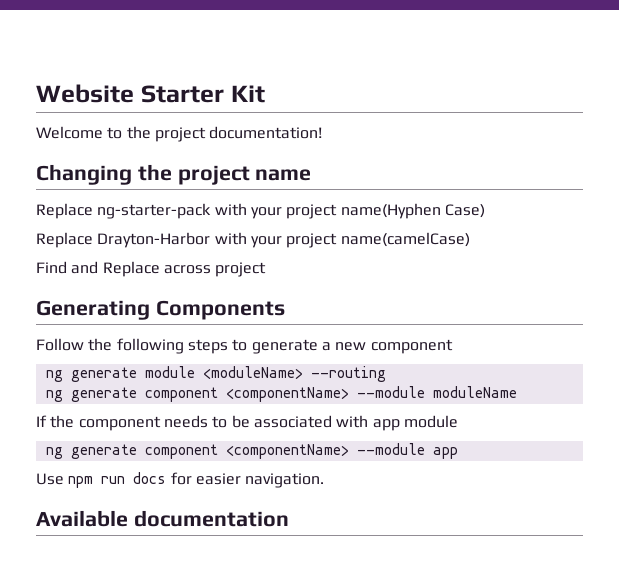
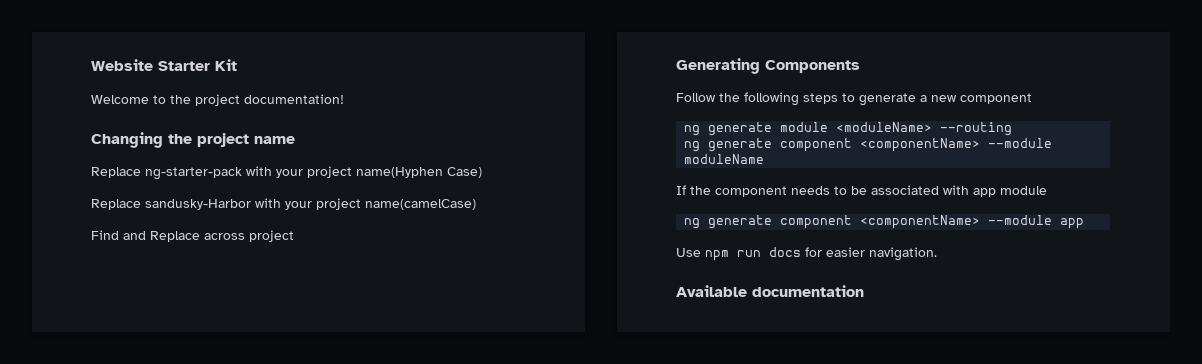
[97,232,211,248] Drayton-Harbor -> [145,199,251,210] sandusky-Harbor

